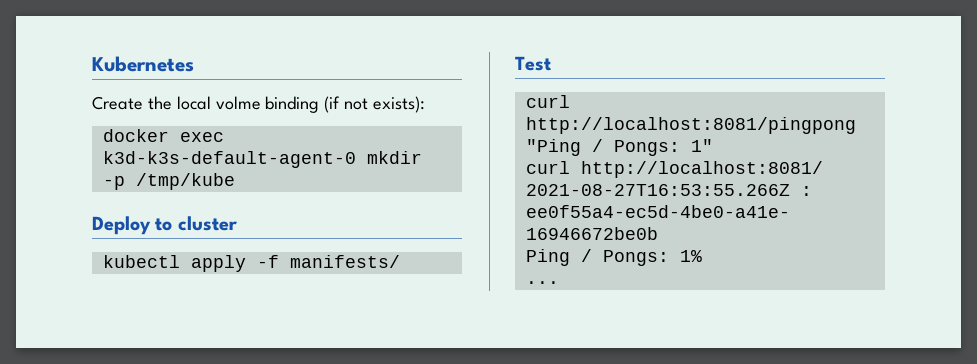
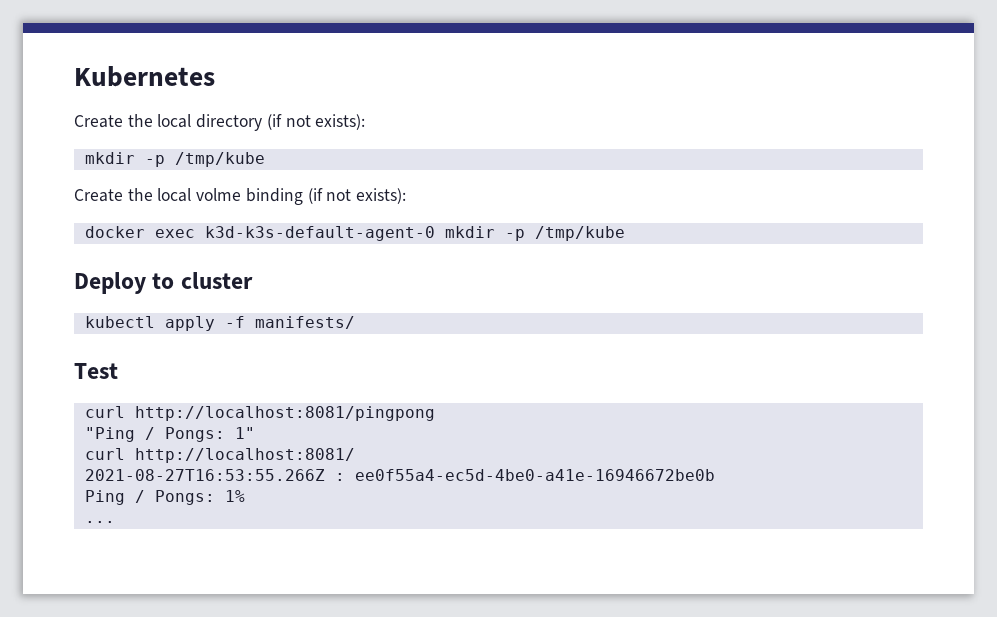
(194, 64) none -> [74,114,366,131] [84,152,265,167] // Create the local directory (if not exists): // mkdir -p /tmp/kube

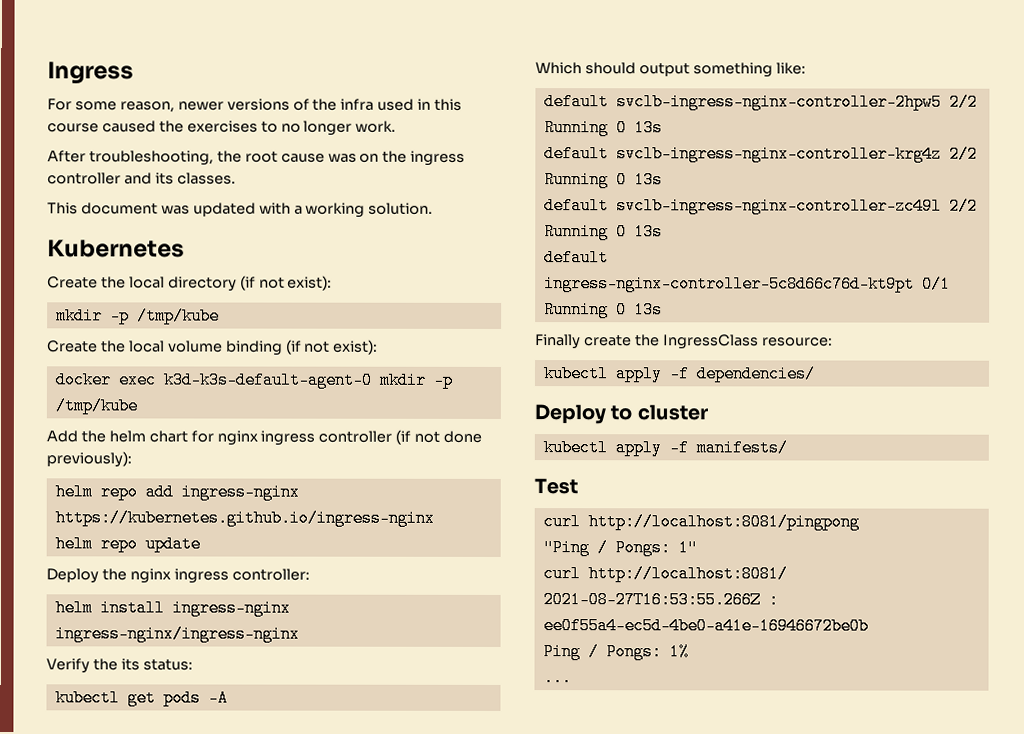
(74, 76) none -> [47,61,134,84] [47,98,463,113] [47,120,397,136] [47,150,466,166] [47,172,236,185] [47,202,434,218] Ingress // For some reason, newer versions of the infra used in this course caused the exercises to no longer work. // After troubleshooting, the root cause was on the ingress controller and its classes. // This document was updated with a working solution. //
[315,114,366,130] exists): -> [287,275,333,291] exist):
[196,188,242,201] volme -> [167,340,223,353] volume
[356,188,407,204] exists): -> [333,339,379,355] exist):
(625, 233) none -> [46,429,483,446] [46,451,132,468] [54,483,300,501] [54,509,435,527] [54,535,201,553] [46,568,310,584] [54,599,291,617] [54,625,300,643] [46,658,193,674] [54,689,228,707] [535,62,806,78] [543,93,978,111] [543,119,663,137] [543,145,978,163] [543,171,663,189] [543,197,978,215] [543,223,663,241] [543,249,609,267] [543,275,951,293] [543,301,663,319] [535,334,833,350] [542,365,816,383] // Add the helm chart for nginx ingress controller (if not done previously): // helm repo add ingress-nginx https://kubernetes.github.io/ingress-nginx // helm repo update // Deploy the nginx ingress controller: // helm install ingress-nginx ingress-nginx/ingress-nginx // Verify the its status: // kubectl get pods -A // Which should output something like: // default svclb-ingress-nginx-controller-2hpw5 2/2 Running 0 13s // default svclb-ingress-nginx-controller-krg4z 2/2 Running 0 13s // default svclb-ingress-nginx-controller-zc49l 2/2 Running 0 13s // default ingress-nginx-controller-5c8d66c76d-kt9pt 0/1 Running 0 13s // Finally create the IngressClass resource: // kubectl apply -f dependencies/

